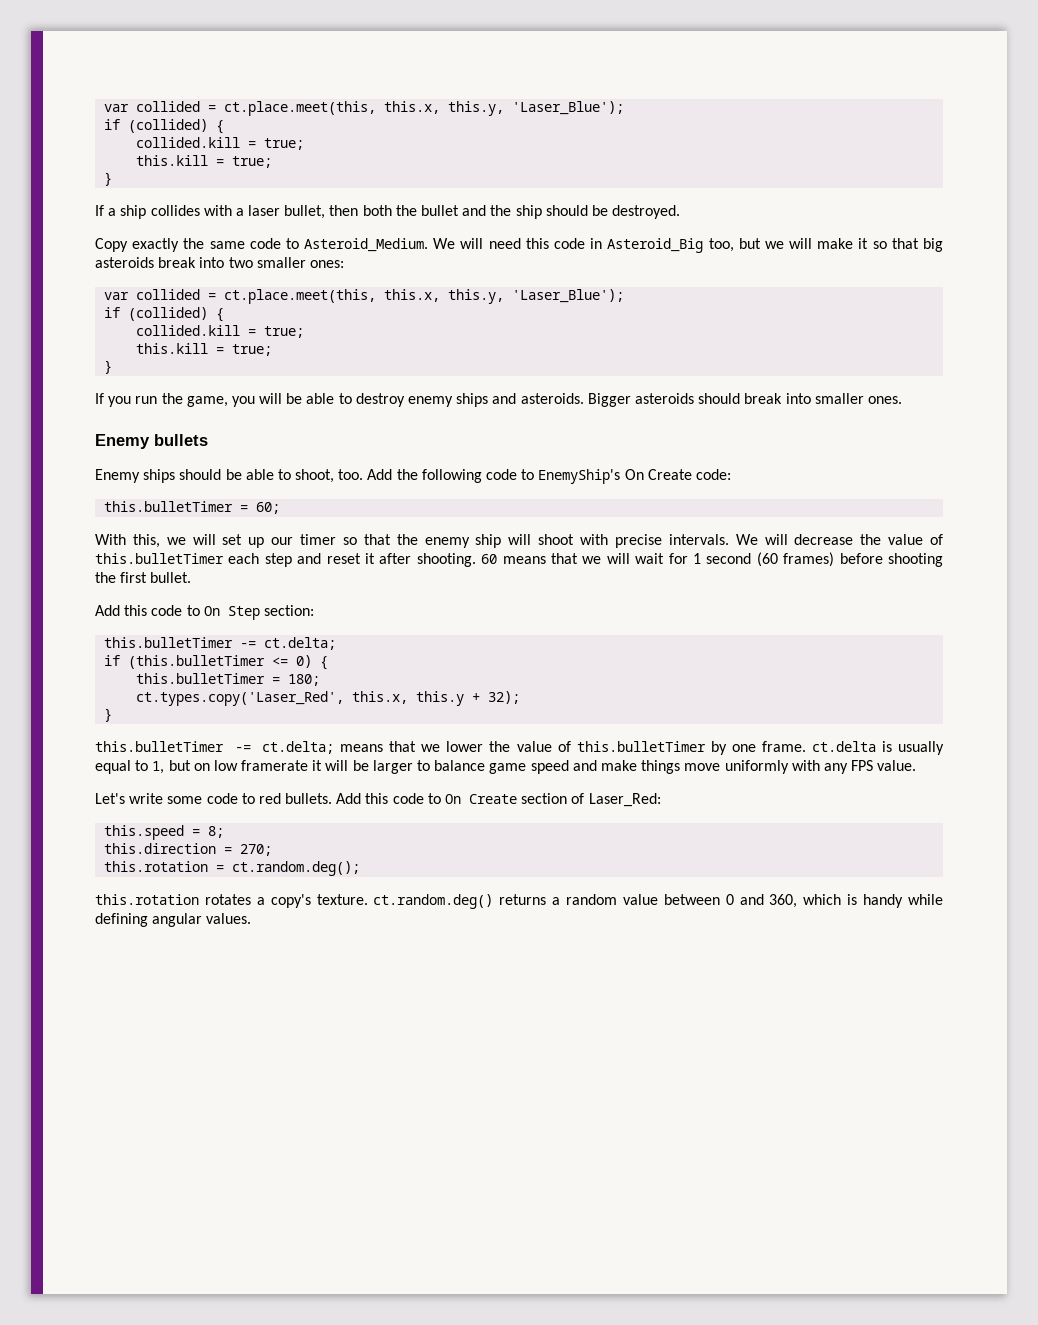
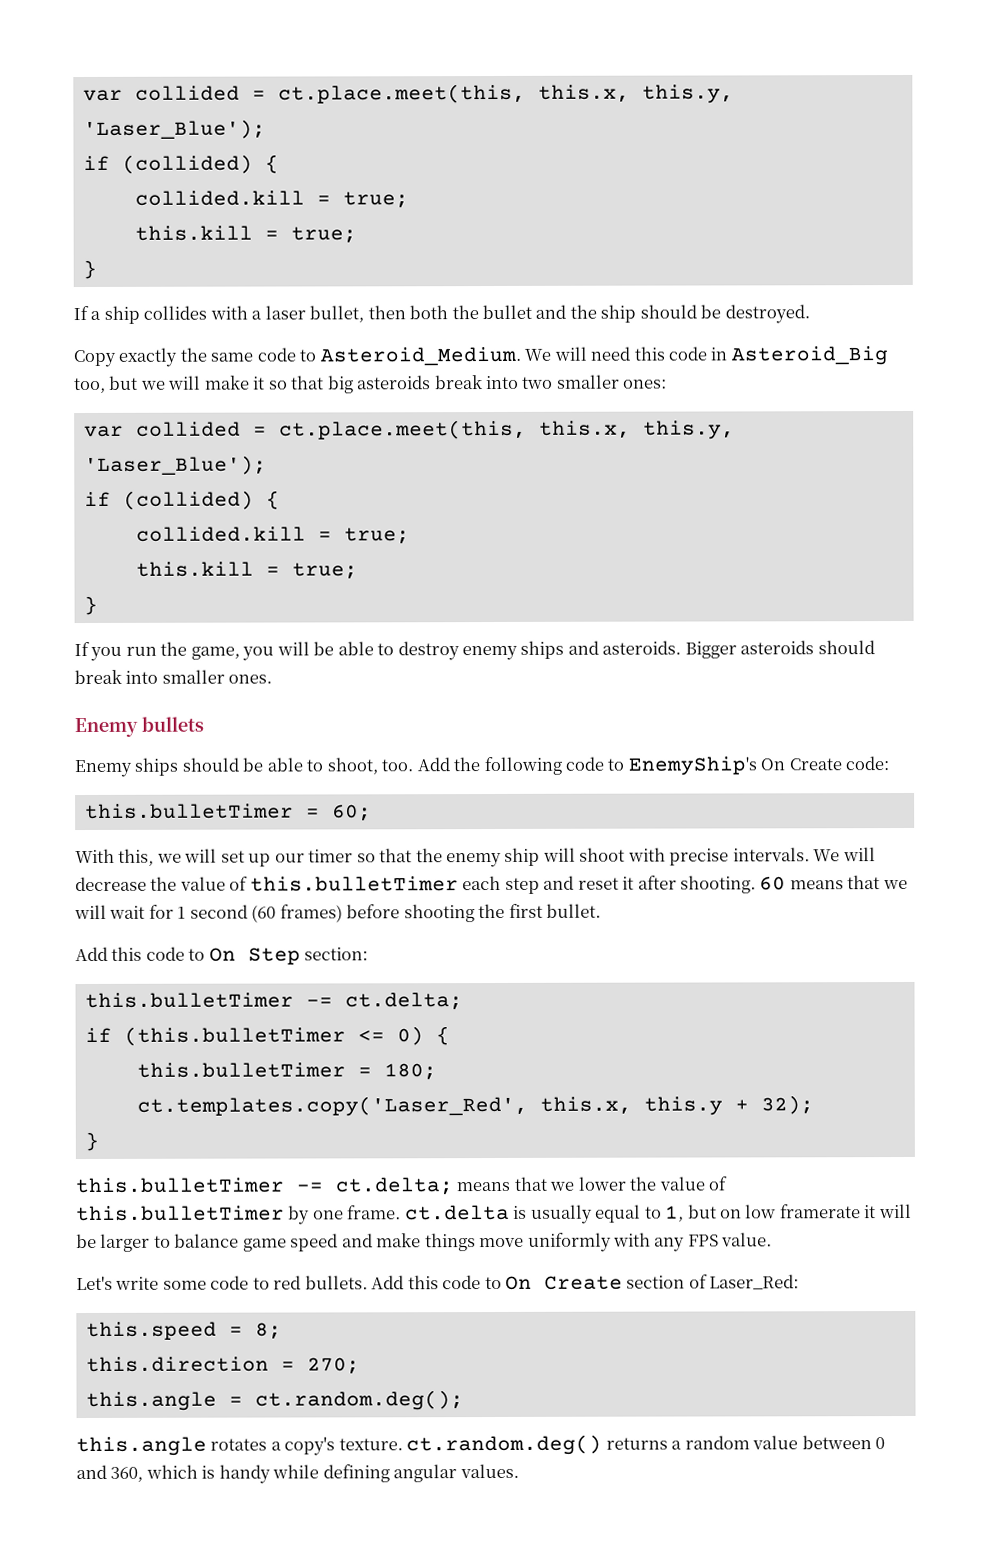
[136,691,345,706] ct.types.copy('Laser_Red', -> [136,1095,528,1117] ct.templates.copy('Laser_Red',
[104,861,209,872] this.rotation -> [85,1391,217,1412] this.angle
[95,894,199,905] this.rotation -> [76,1436,207,1457] this.angle

